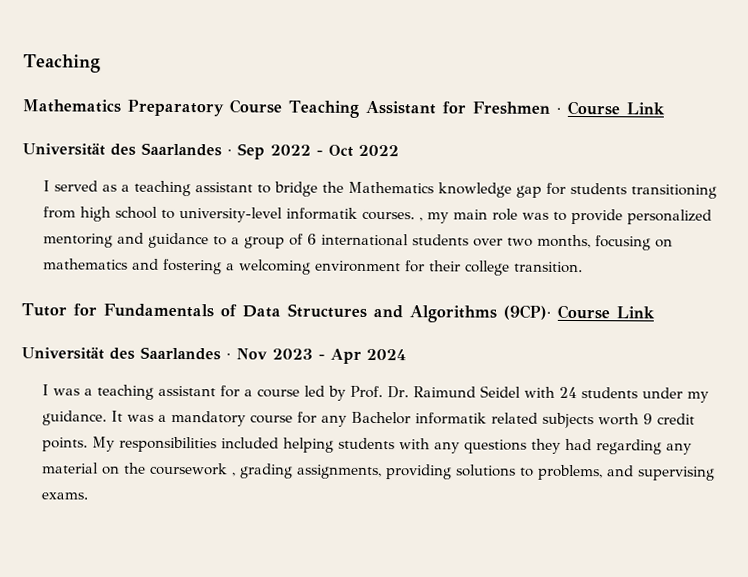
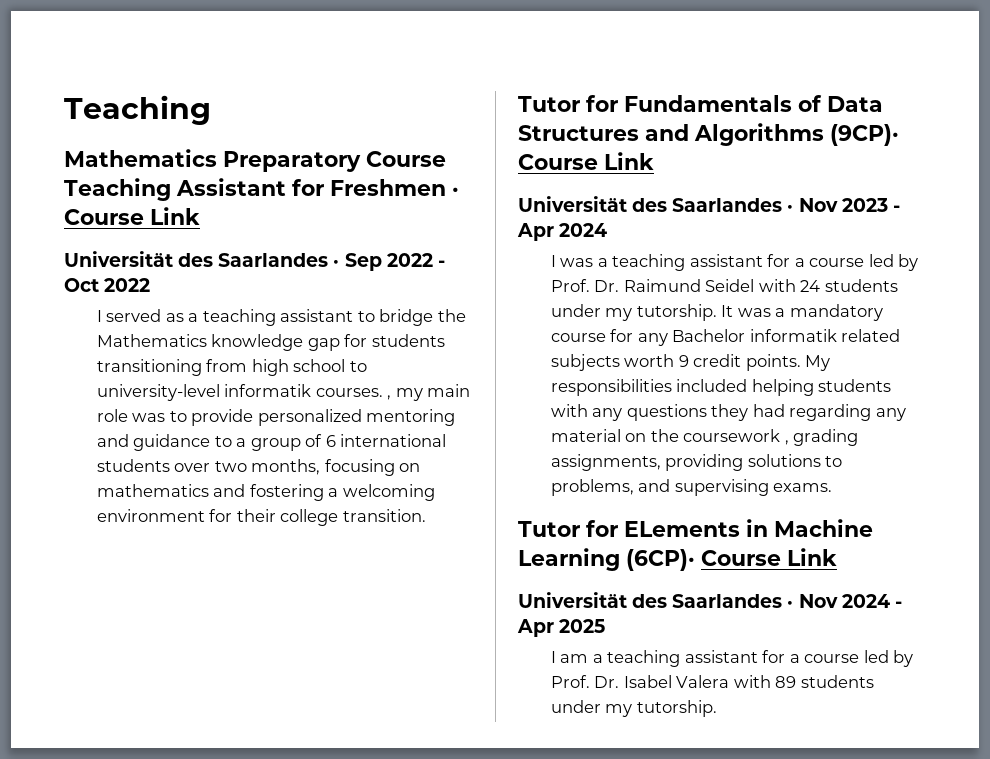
[41,410,107,426] guidance. -> [636,304,717,321] tutorship.
(88, 496) none -> [518,519,873,537] [518,548,837,571] [518,592,902,608] [517,619,606,637] [550,650,913,667] [550,675,874,688] [550,700,717,717] // Tutor for ELements in Machine Learning (6CP)· Course Link // Universität des Saarlandes · Nov 2024 - Apr 2025 // I am a teaching assistant for a course led by Prof. Dr. Isabel Valera with 89 students under my tutorship.

